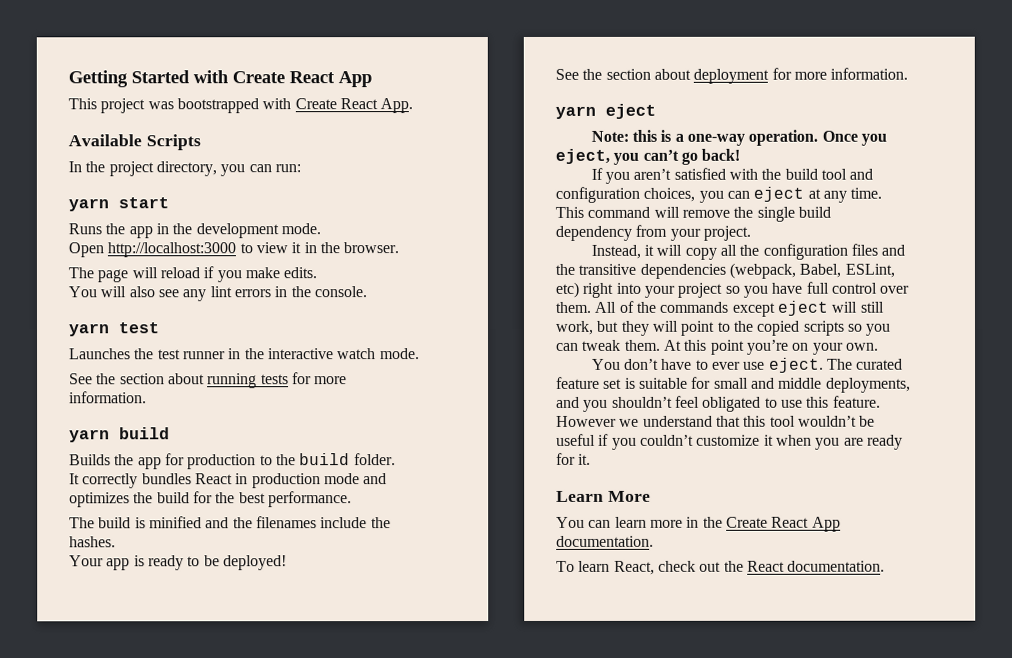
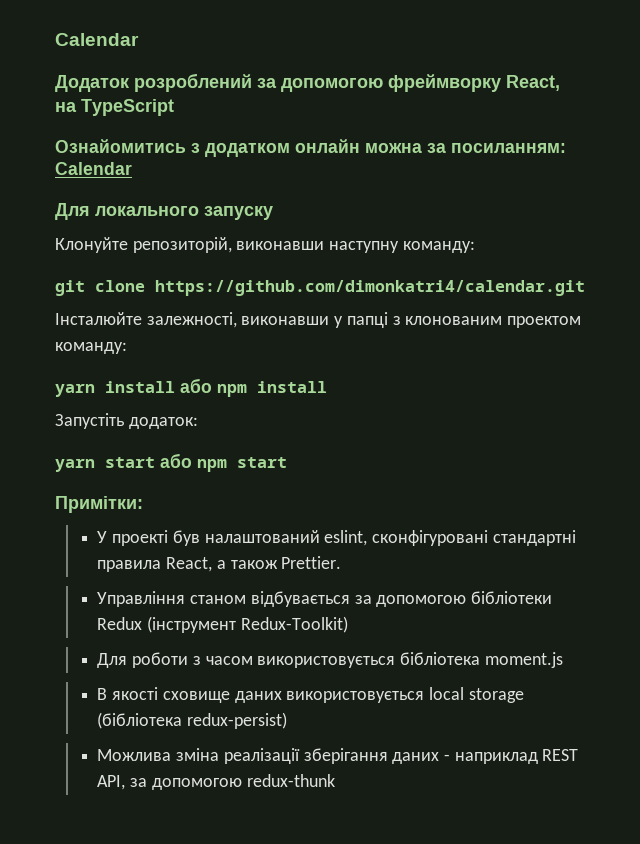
[68,70,372,88] [68,98,414,114] [68,134,201,151] [68,161,301,177] [68,197,169,212] [68,223,321,239] [68,242,400,258] [68,266,318,283] [68,286,367,302] [68,322,160,337] [69,348,420,360] [69,372,348,389] [69,391,147,404] [69,427,170,443] [69,453,396,470] [69,473,388,489] [69,491,352,508] [69,516,391,529] [69,536,116,548] [69,555,287,571] [555,67,909,84] [555,103,656,119] [590,129,887,146] [555,148,741,165] [590,167,874,184] [555,186,883,203] [555,206,831,222] [555,224,751,241] [590,243,906,260] [555,262,895,279] [555,281,910,298] [555,300,884,317] [555,320,892,336] [556,339,879,355] [591,357,904,373] [556,376,911,393] [556,395,881,412] [556,415,876,427] [556,433,903,450] [556,452,592,465] [556,490,651,502] [556,516,841,532] [556,535,654,547] [556,560,886,575] Getting Started with Create React App // This project was bootstrapped with Create React App. // Available Scripts // In the project directory, you can run: // yarn start // Runs the app in the development mode. // Open http://localhost:3000 to view it in the browser. // The page will reload if you make edits. // You will also see any lint errors in the console. // yarn test // Launches the test runner in the interactive watch mode. // See the section about running tests for more information. // yarn build // Builds the app for production to the build folder. // It correctly bundles React in production mode and optimizes the build for the best performance. // The build is minified and the filenames include the hashes. // Your app is ready to be deployed! // See the section about deployment for more information. // yarn eject // Note: this is a one-way operation. Once you eject, you can’t go back! // If you aren’t satisfied with the build tool and configuration choices, you can eject at any time. This command will remove the single build dependency from your project. // Instead, it will copy all the configuration files and the transitive dependencies (webpack, Babel, ESLint, etc) right into your project so you have full control over them. All of the commands except eject will still work, but they will point to the copied scripts so you can tweak them. At this point you’re on your own. // You don’t have to ever use eject. The curated feature set is suitable for small and middle deployments, and you shouldn’t feel obligated to use this feature. However we understand that this tool wouldn’t be useful if you couldn’t customize it when you are ready for it. // Learn More // You can learn more in the Create React App documentation. // To learn React, check out the React documentation. -> [55,33,139,46] [55,73,560,92] [55,99,174,116] [55,139,566,157] [55,162,132,175] [55,203,273,220] [55,237,475,253] [55,280,585,296] [55,312,582,328] [55,342,127,354] [55,378,327,397] [55,413,198,429] [55,453,287,472] [55,496,143,513] [97,530,576,546] [97,556,342,572] [97,591,552,607] [97,616,348,633] [97,652,563,668] [97,687,524,703] [97,712,288,729] [97,748,579,764] [97,774,335,790] Calendar // Додаток розроблений за допомогою фреймворку React, на TypeScript // Ознайомитись з додатком онлайн можна за посиланням: Calendar // Для локального запуску // Клонуйте репозиторій, виконавши наступну команду: // git clone https://github.com/dimonkatri4/calendar.git // Інсталюйте залежності, виконавши у папці з клонованим проектом команду: // yarn install або npm install // Запустіть додаток: // yarn start або npm start // Примітки: // У проекті був налаштований eslint, сконфігуровані стандартні правила React, а також Prettier. // Управління станом відбувається за допомогою бібліотеки Redux (інструмент Redux-Toolkit) // Для роботи з часом використовується бібліотека moment.js // В якості сховище даних використовується local storage (бібліотека redux-persist) // Можлива зміна реалізації зберігання даних - наприклад REST API, за допомогою redux-thunk

